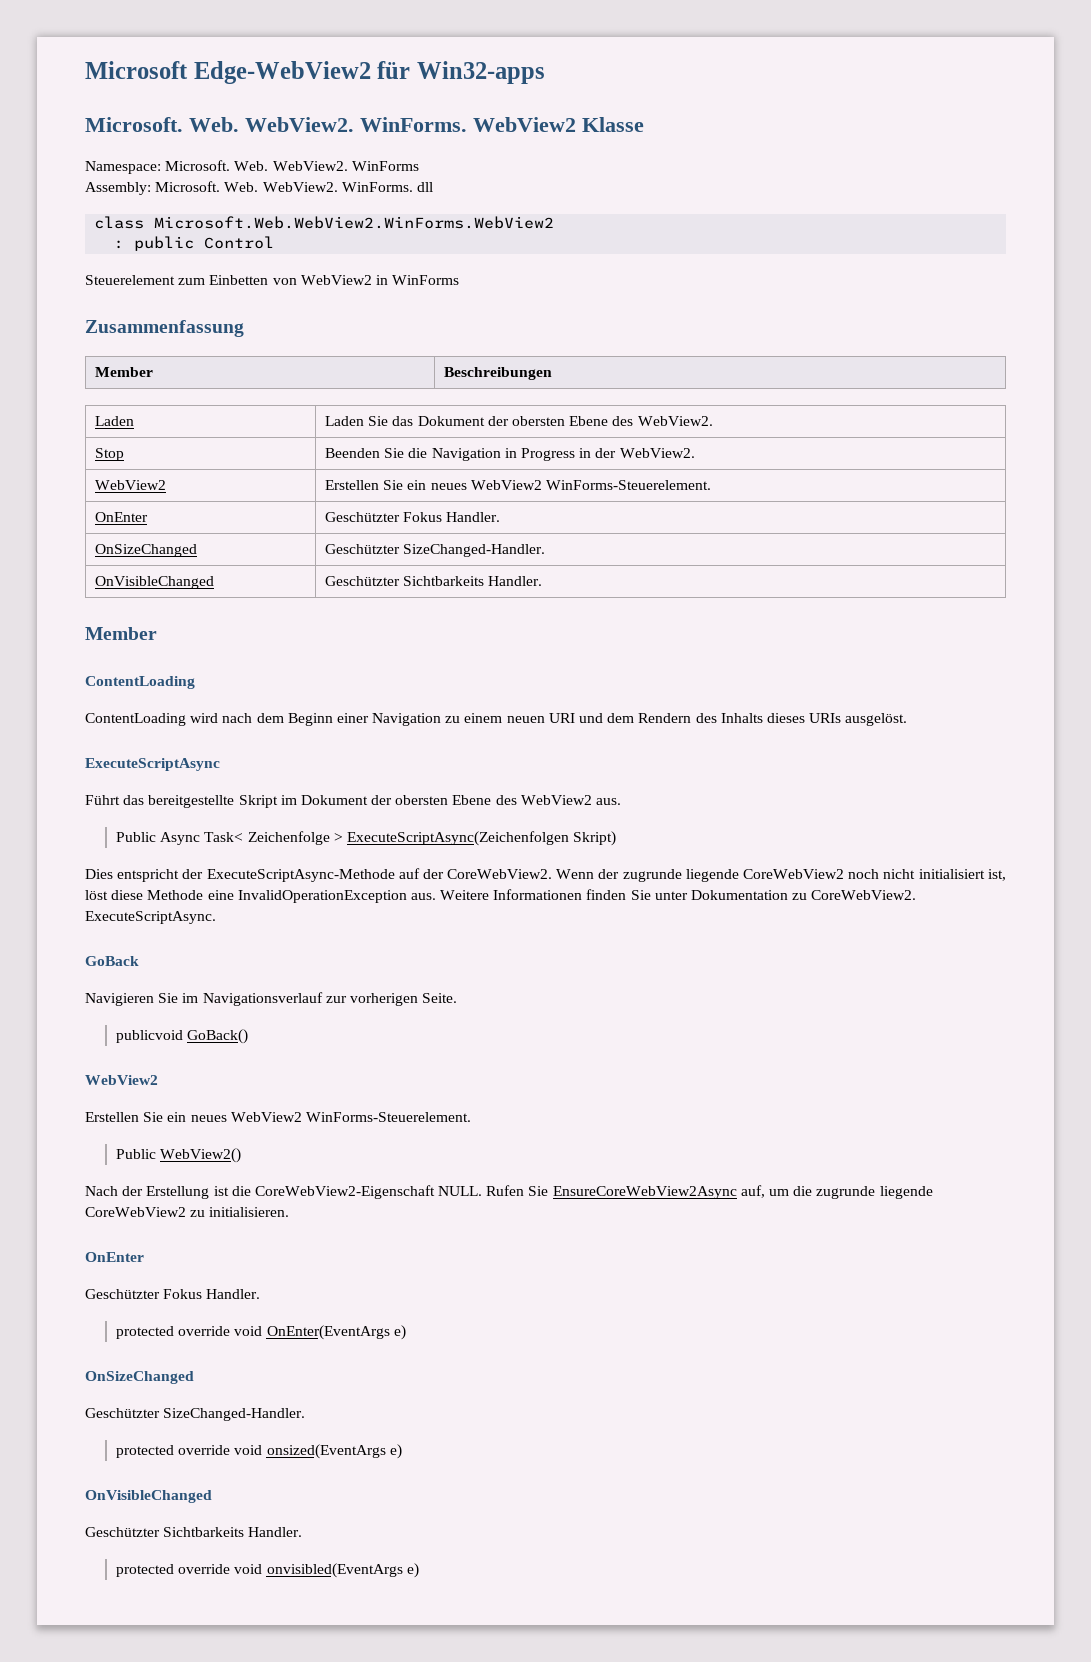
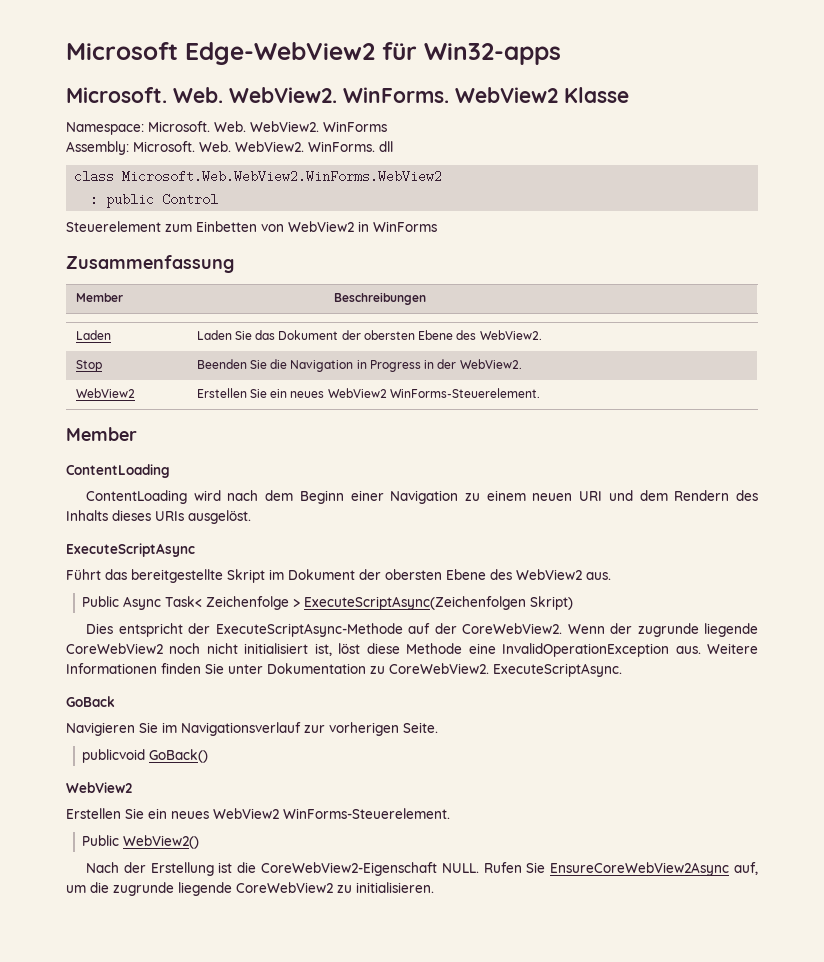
[95,512,149,522] [325,512,501,522] [95,544,198,557] [325,544,546,557] [95,576,215,589] [325,576,543,586] // OnEnter | Geschützter Fokus Handler. // OnSizeChanged | Geschützter SizeChanged-Handler. // OnVisibleChanged | Geschützter Sichtbarkeits Handler. -> (540, 393) none
[85,1252,144,1262] [85,1289,261,1299] [115,1325,406,1340] [85,1371,194,1384] [85,1408,306,1421] [115,1444,402,1459] [85,1490,212,1503] [85,1527,303,1537] [115,1563,419,1578] // OnEnter // Geschützter Fokus Handler. // protected override void OnEnter(EventArgs e) // OnSizeChanged // Geschützter SizeChanged-Handler. // protected override void onsized(EventArgs e) // OnVisibleChanged // Geschützter Sichtbarkeits Handler. // protected override void onvisibled(EventArgs e) -> (434, 887) none

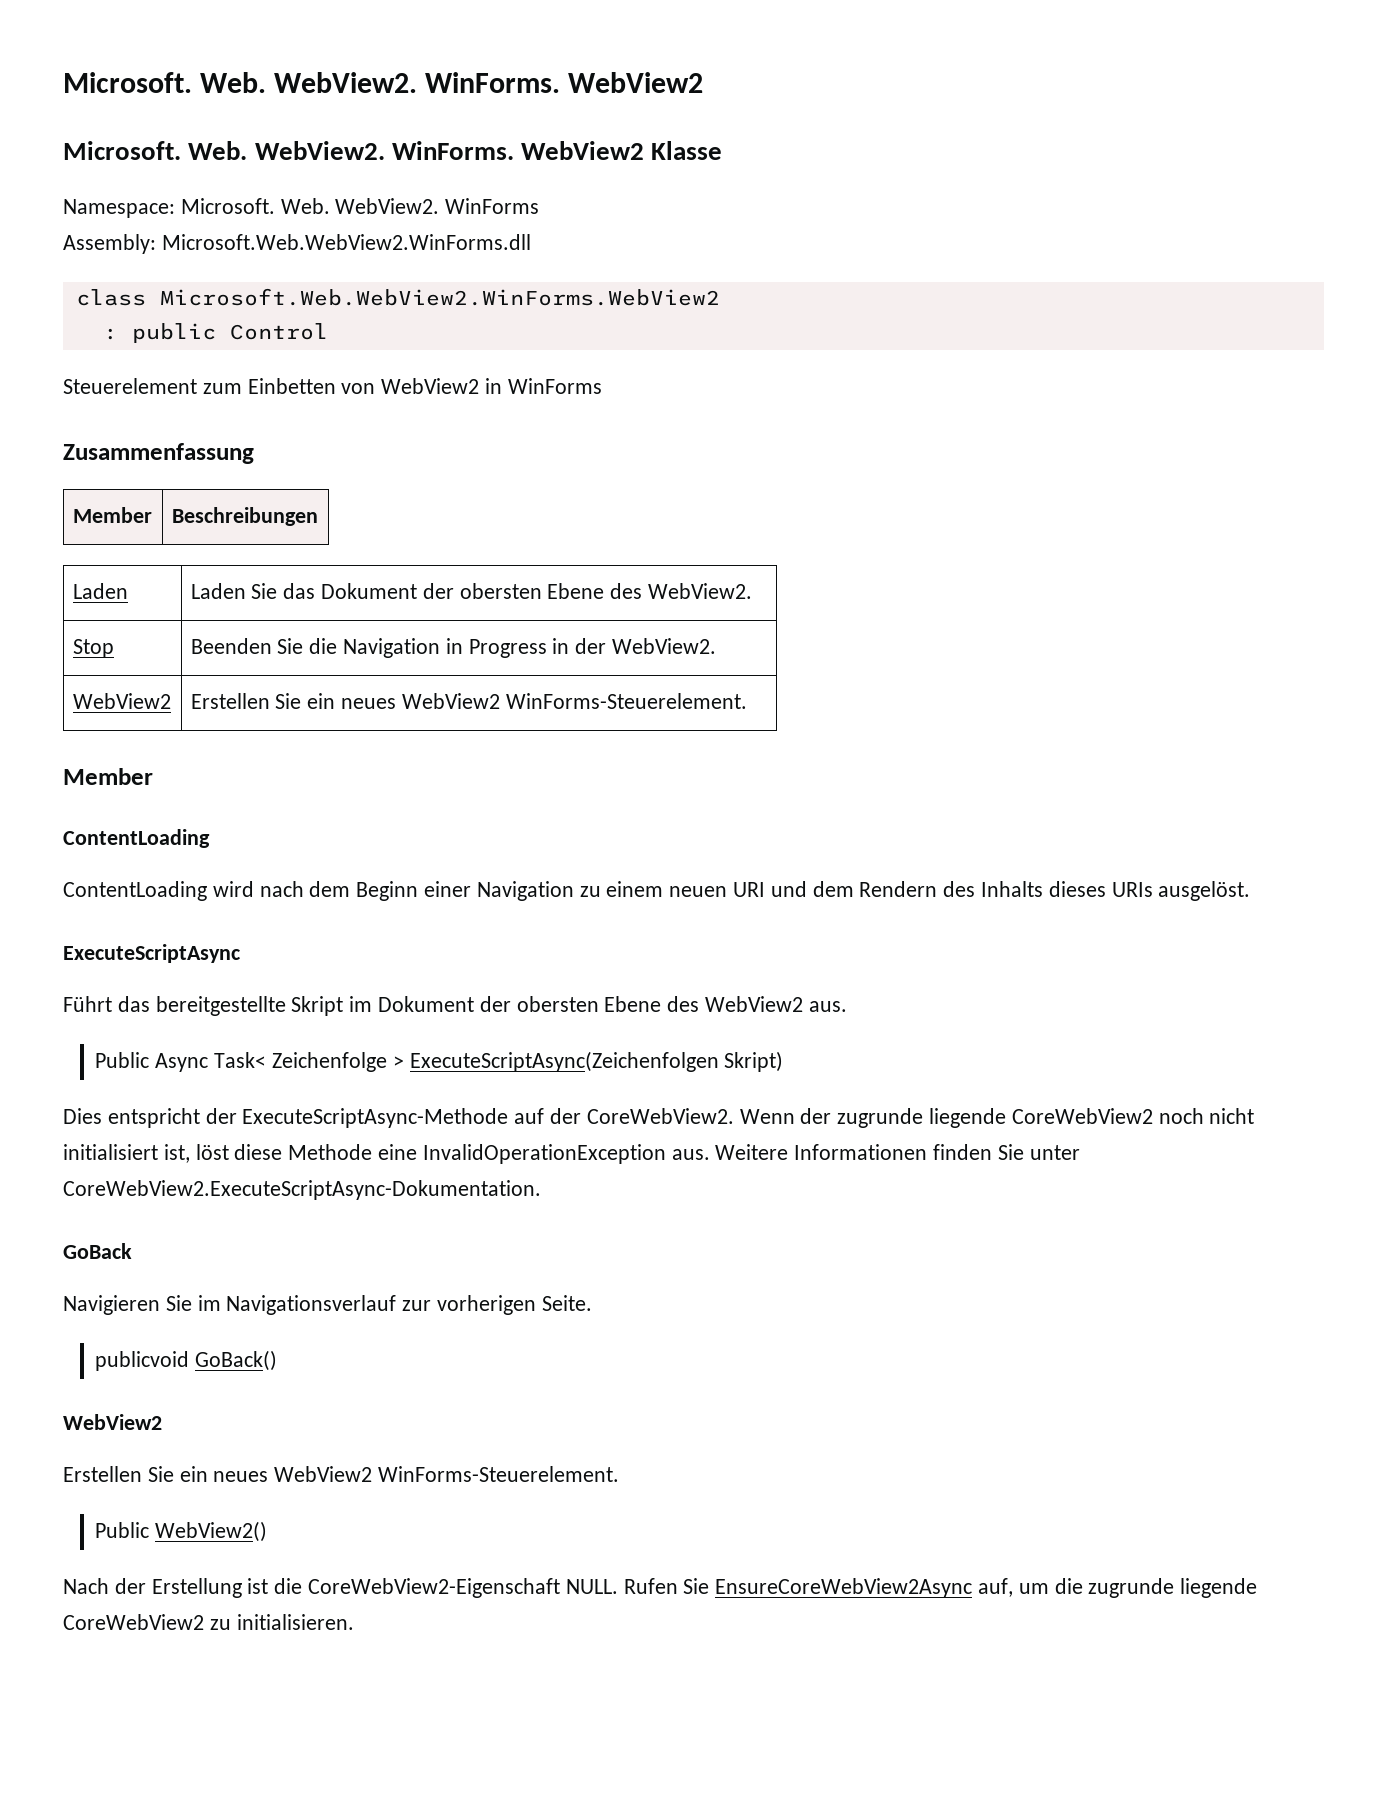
[66,42,561,65] Microsoft Edge-WebView2 für Win32-apps -> [63,72,703,93] Microsoft. Web. WebView2. WinForms. WebView2
[133,141,393,152] Microsoft. Web. WebView2. WinForms. dll -> [161,234,531,250] Microsoft.Web.WebView2.WinForms.dll
[267,663,622,677] Dokumentation zu CoreWebView2. ExecuteScriptAsync. -> [63,1180,541,1200] CoreWebView2.ExecuteScriptAsync-Dokumentation.

